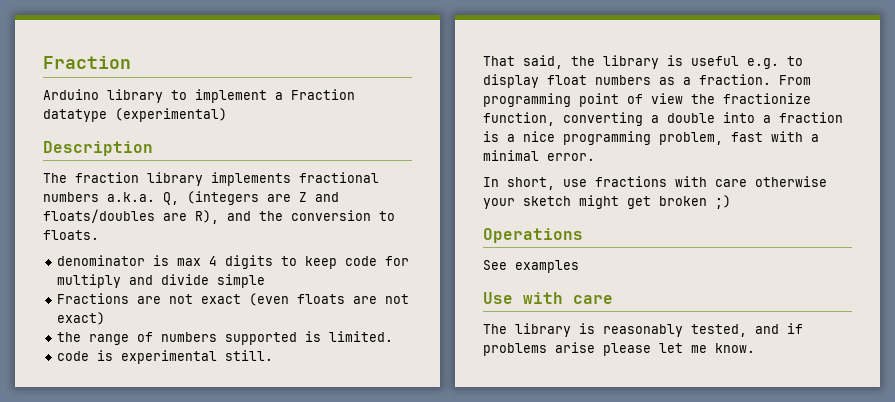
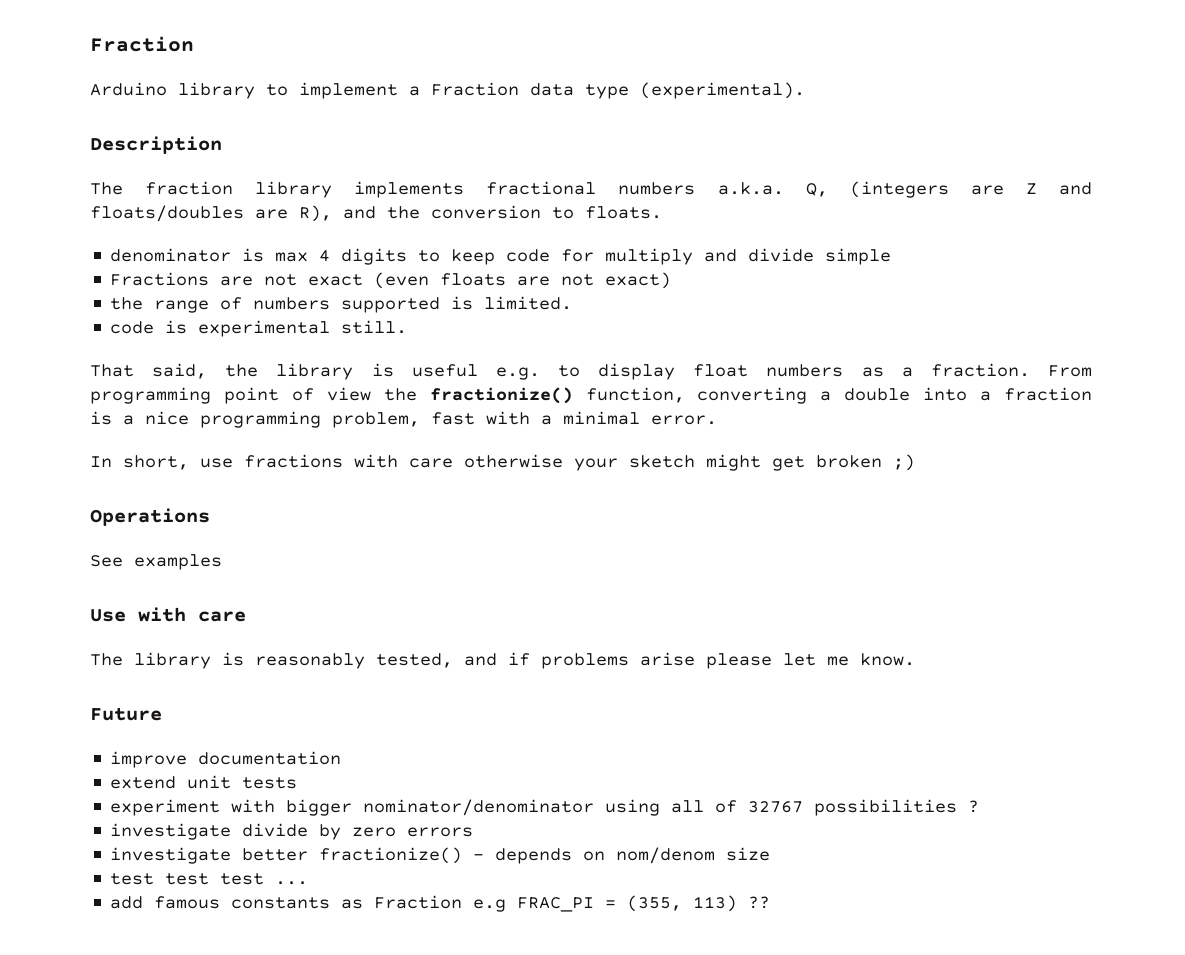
[43,108,227,122] datatype (experimental) -> [530,82,805,99] data type (experimental).
[723,93,811,104] fractionize -> [429,387,573,404] fractionize()
(755, 348) none -> [90,707,162,721] [110,751,342,768] [110,775,298,789] [110,799,980,816] [110,823,474,840] [110,847,771,864] [110,873,309,885] [110,895,771,912] // Future // improve documentation // extend unit tests // experiment with bigger nominator/denominator using all of 32767 possibilities ? // investigate divide by zero errors // investigate better fractionize() - depends on nom/denom size // test test test ... // add famous constants as Fraction e.g FRAC_PI = (355, 113) ??

